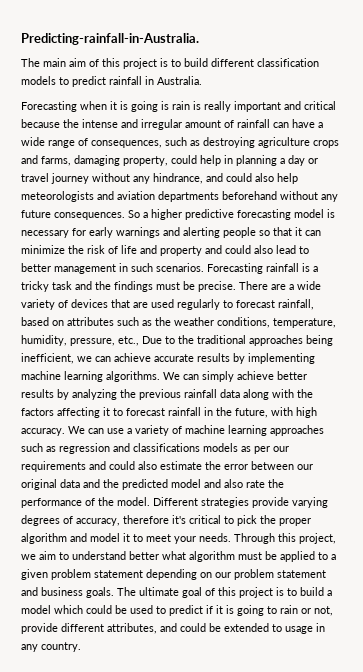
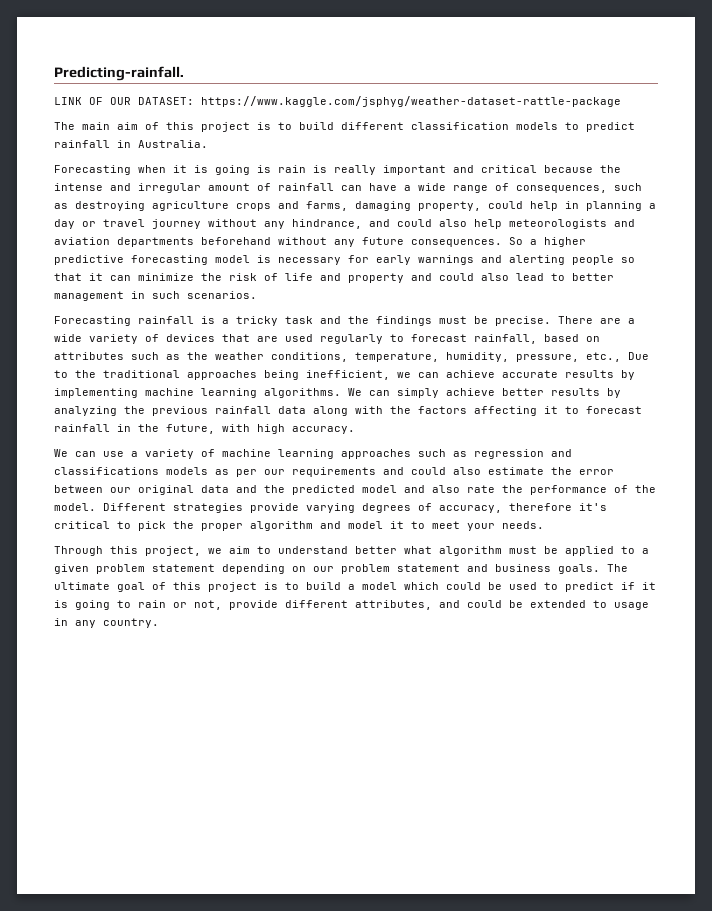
[21,33,199,45] Predicting-rainfall-in-Australia. -> [54,66,184,81] [54,96,621,107] Predicting-rainfall. // LINK OF OUR DATASET: https://www.kaggle.com/jsphyg/weather-dataset-rattle-package
(204, 267) none -> (257, 295) //
(65, 432) none -> (355, 430) //
(231, 537) none -> (544, 525) //

